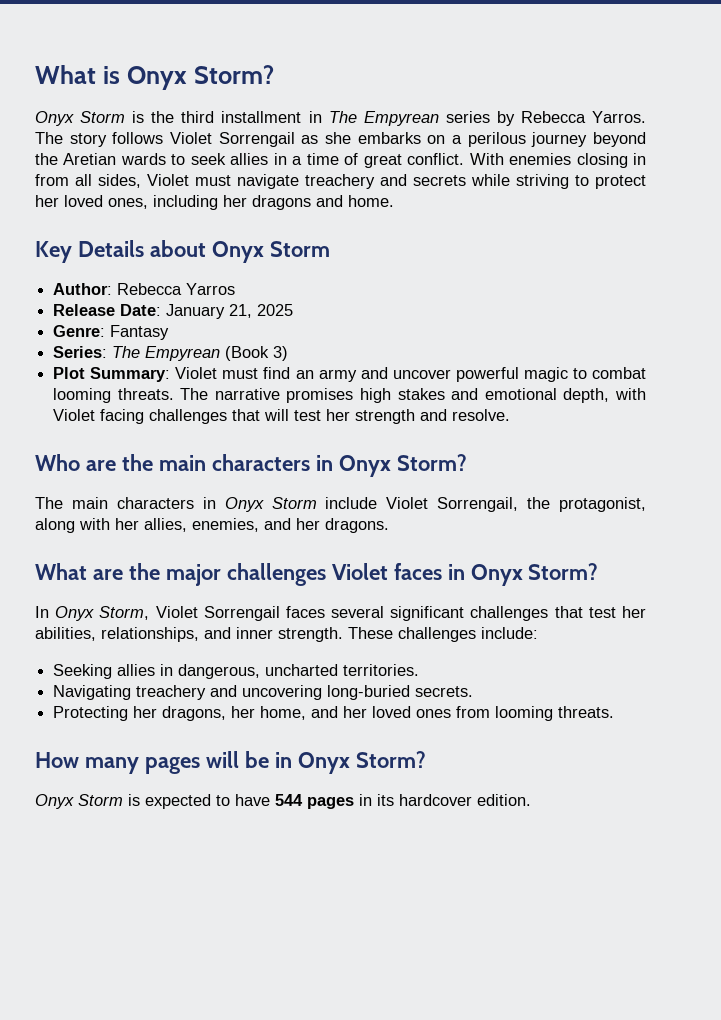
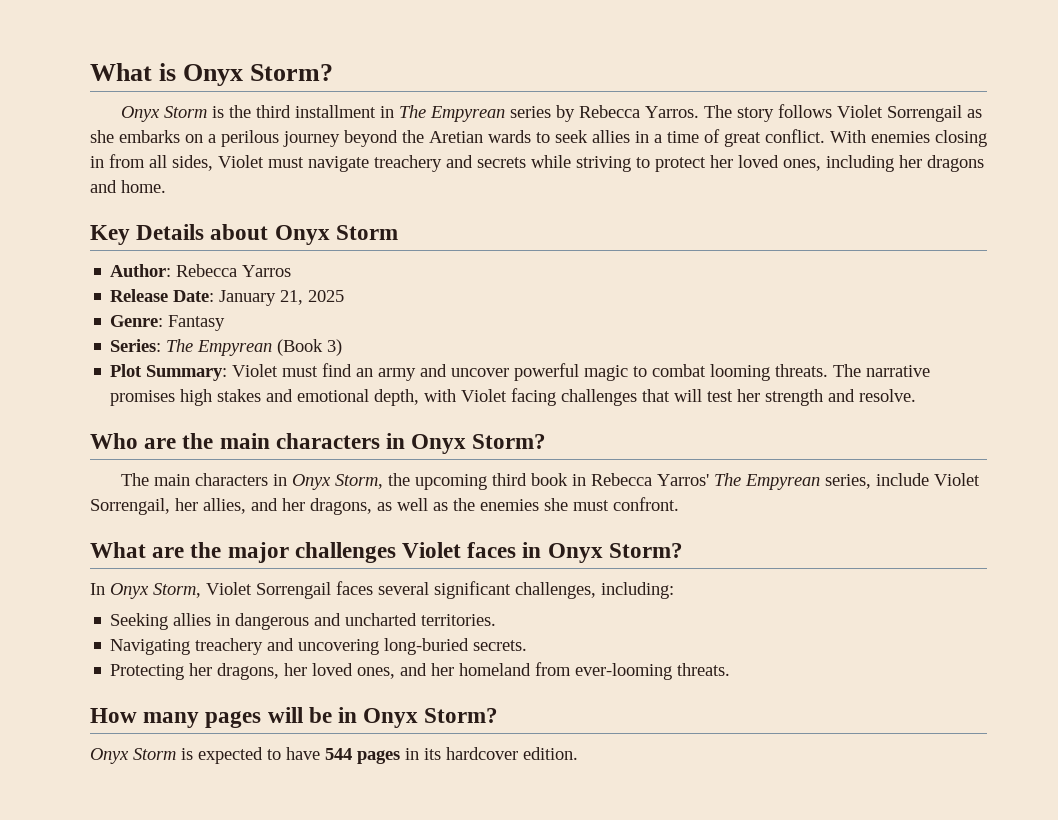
[271,497,646,512] [35,518,110,533] Storm include Violet Sorrengail, the protagonist, along with -> [335,473,981,490] [90,498,170,515] Storm, the upcoming third book in Rebecca Yarros' The Empyrean series, include Violet Sorrengail,
[192,518,389,533] enemies, and her dragons. -> [251,497,679,515] and her dragons, as well as the enemies she must confront.
[470,606,646,621] [35,627,538,642] challenges that test her abilities, relationships, and inner strength. These challenges include: -> [515,582,674,599] challenges, including:
[178,664,261,679] dangerous, -> [235,613,342,630] dangerous and
[260,706,554,721] home, and her loved ones from looming -> [312,662,673,680] loved ones, and her homeland from ever-looming

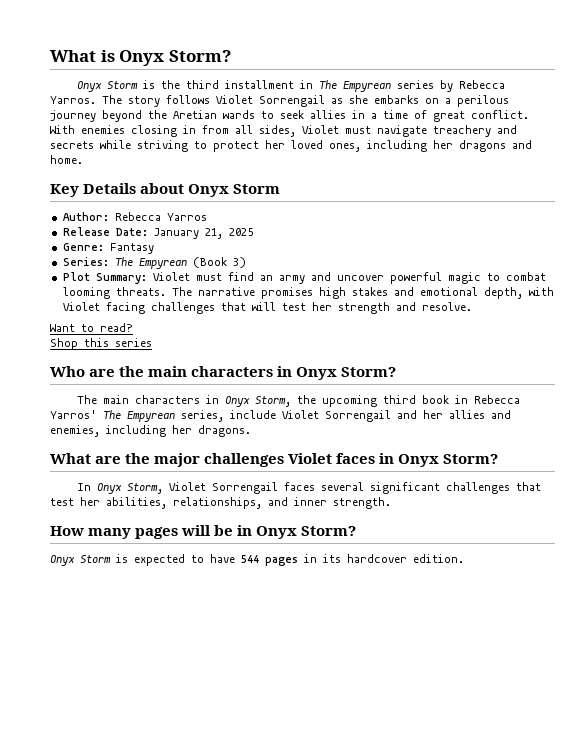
(917, 395) none -> [50,323,133,332] [50,338,152,350] // Want to read? // Shop this series
[90,497,679,515] Sorrengail, her allies, and her dragons, as well as the enemies she must confront. -> [325,410,511,422] [50,425,251,437] Sorrengail and her allies and enemies, including her dragons.
[515,582,674,599] [110,613,497,630] [110,638,528,655] [110,662,731,680] challenges, including: // Seeking allies in dangerous and uncharted territories. // Navigating treachery and uncovering long-buried secrets. // Protecting her dragons, her loved ones, and her homeland from ever-looming threats. -> [446,482,542,494] [50,497,391,509] challenges that test her abilities, relationships, and inner strength.

